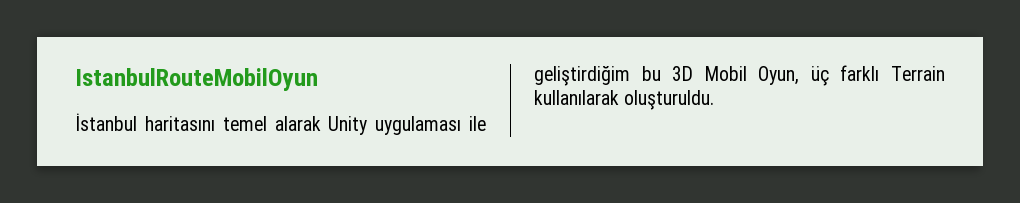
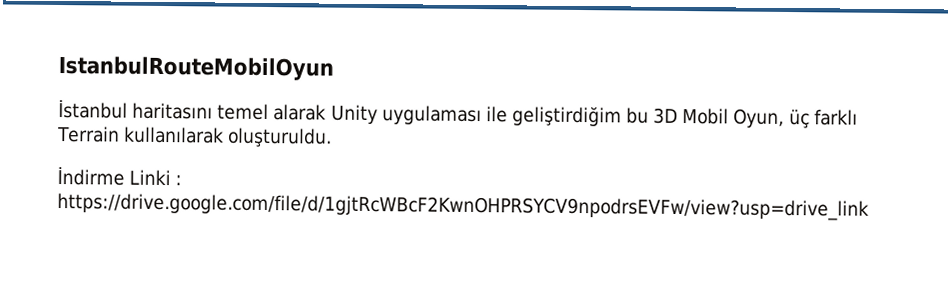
(715, 100) none -> [57,167,183,186] [57,192,869,221] // İndirme Linki : https://drive.google.com/file/d/1gjtRcWBcF2KwnOHPRSYCV9npodrsEVFw/view?usp=drive_link

